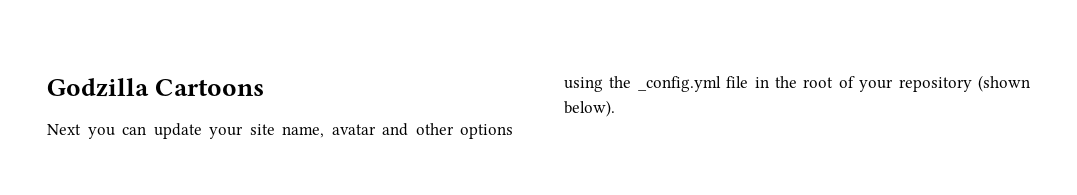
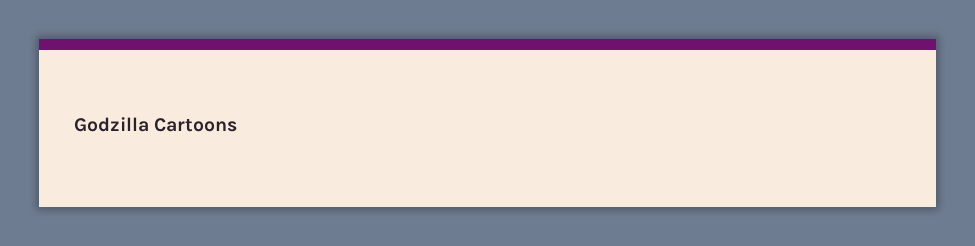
[47,123,513,139] [564,75,1030,92] [564,100,615,117] // Next you can update your site name, avatar and other options using the _config.yml file in the root of your repository (shown below). -> (238, 125) none

